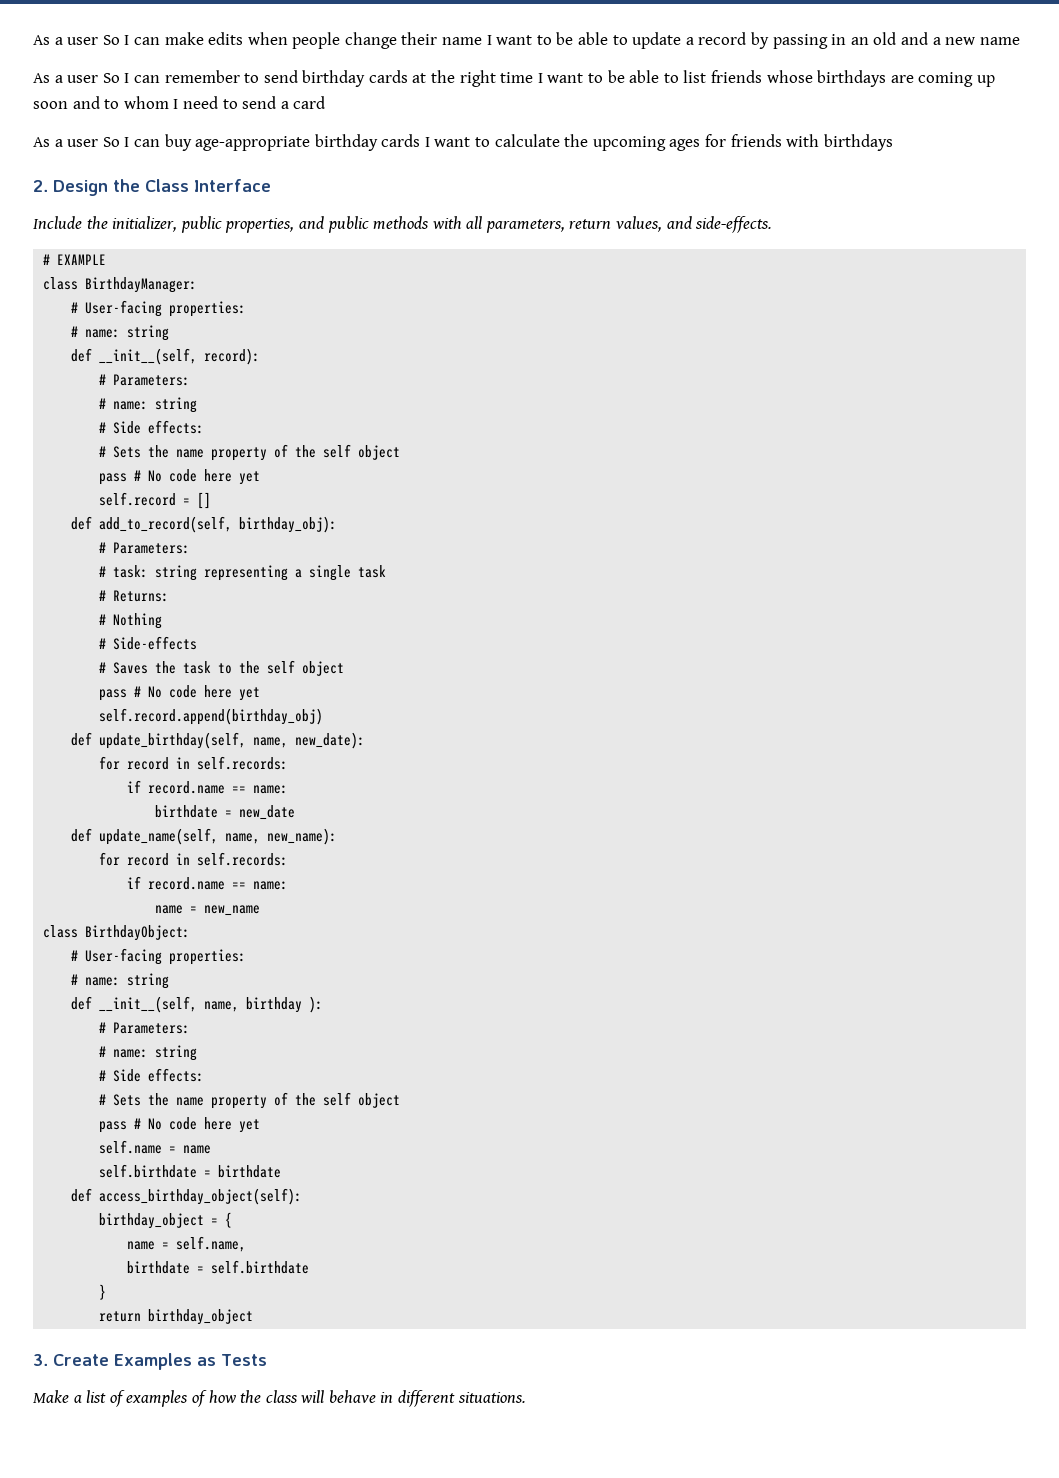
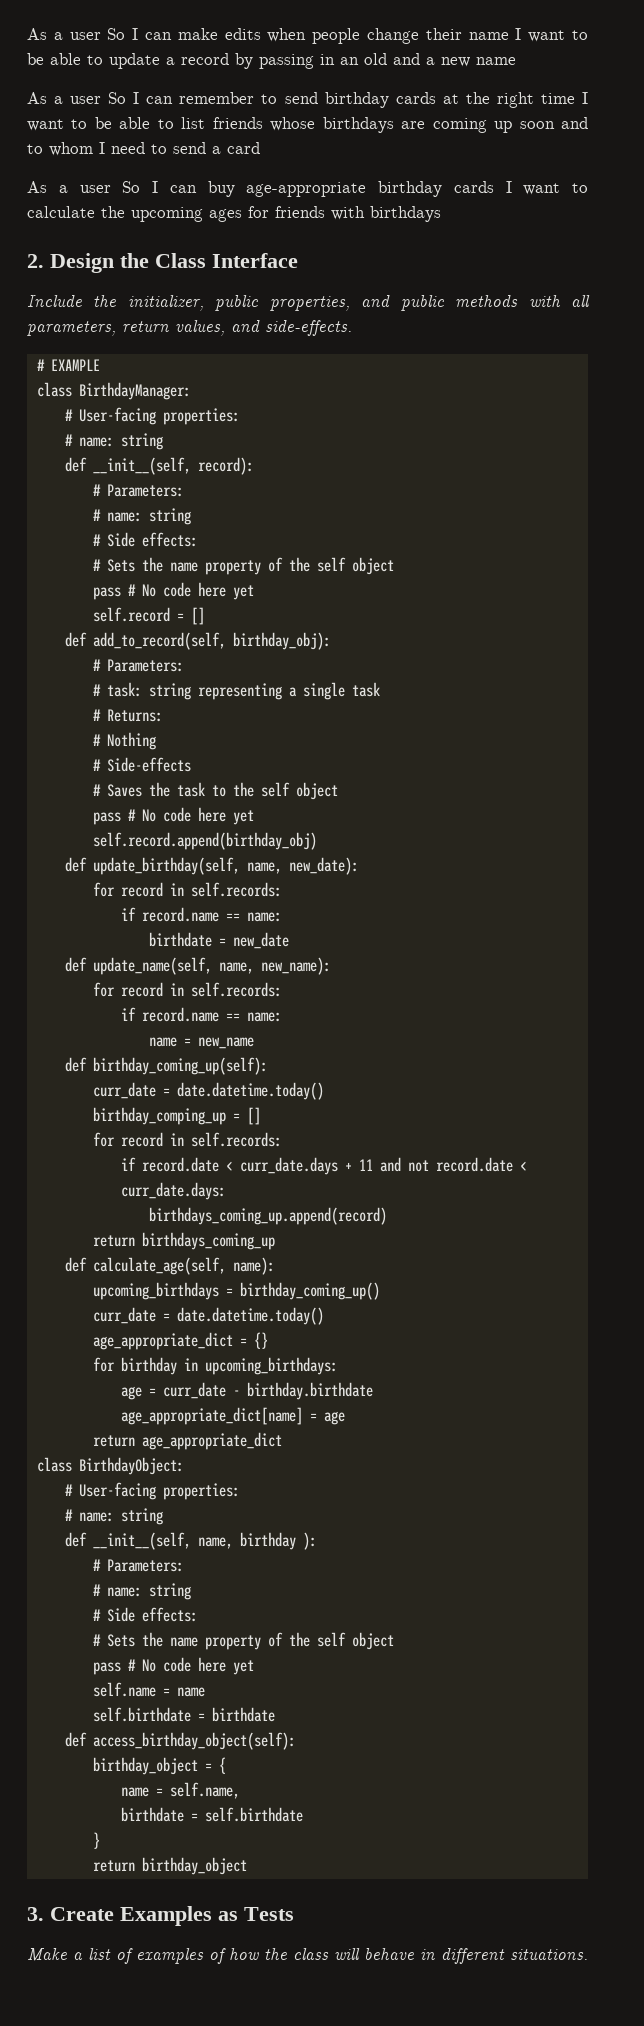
(261, 910) none -> [64,1057,268,1075] [92,1082,324,1100] [92,1107,261,1125] [92,1132,282,1147] [120,1157,527,1175] [120,1182,226,1200] [148,1207,387,1225] [92,1232,275,1250] [64,1257,275,1275] [92,1282,380,1300] [92,1307,324,1325] [92,1332,268,1350] [92,1357,338,1375] [120,1382,373,1400] [120,1407,345,1425] [92,1432,282,1450] // def birthday_coming_up(self): // curr_date = date.datetime.today() // birthday_comping_up = [] // for record in self.records: // if record.date < curr_date.days + 11 and not record.date < curr_date.days: // birthdays_coming_up.append(record) // return birthdays_coming_up // def calculate_age(self, name): // upcoming_birthdays = birthday_coming_up() // curr_date = date.datetime.today() // age_appropriate_dict = {} // for birthday in upcoming_birthdays: // age = curr_date - birthday.birthdate // age_appropriate_dict[name] = age // return age_appropriate_dict

